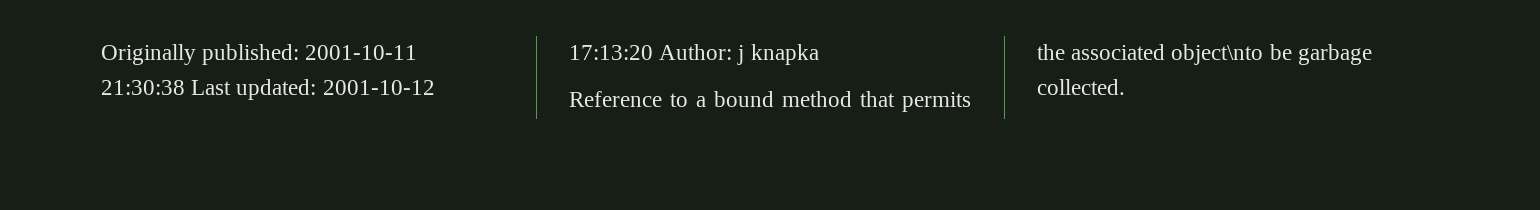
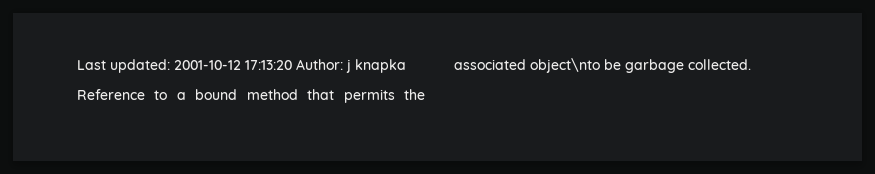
[101,44,418,65] [101,80,185,95] Originally published: 2001-10-11 21:30:38 -> (77, 65) none

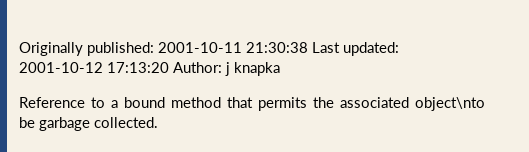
(77, 65) none -> [19,42,308,56] Originally published: 2001-10-11 21:30:38

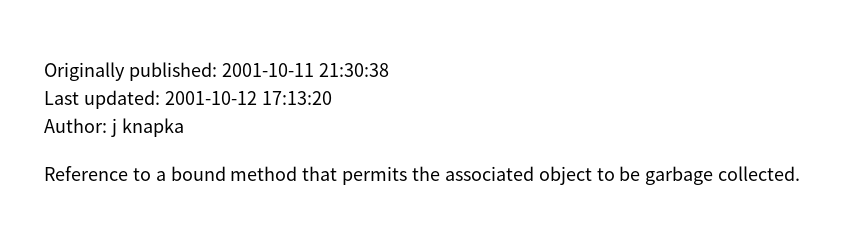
(308, 47) none -> (389, 70) //
(169, 67) none -> (332, 98) //
[415,97,485,111] object\nto -> [538,166,615,185] object to

